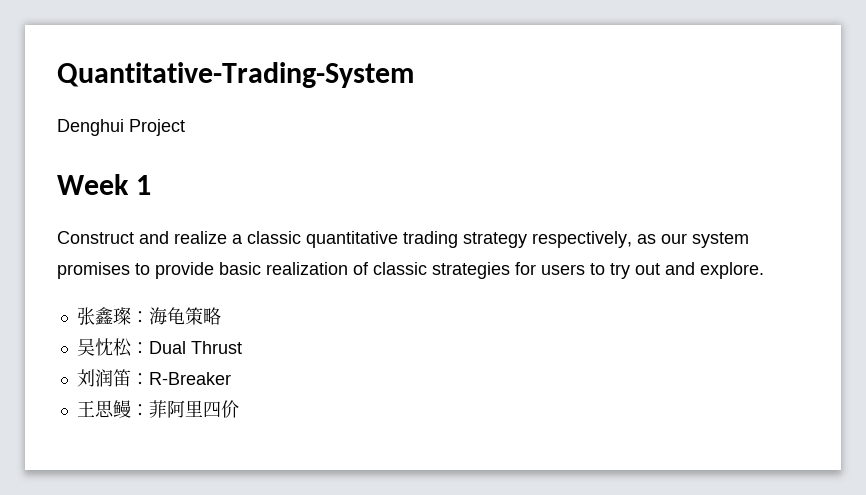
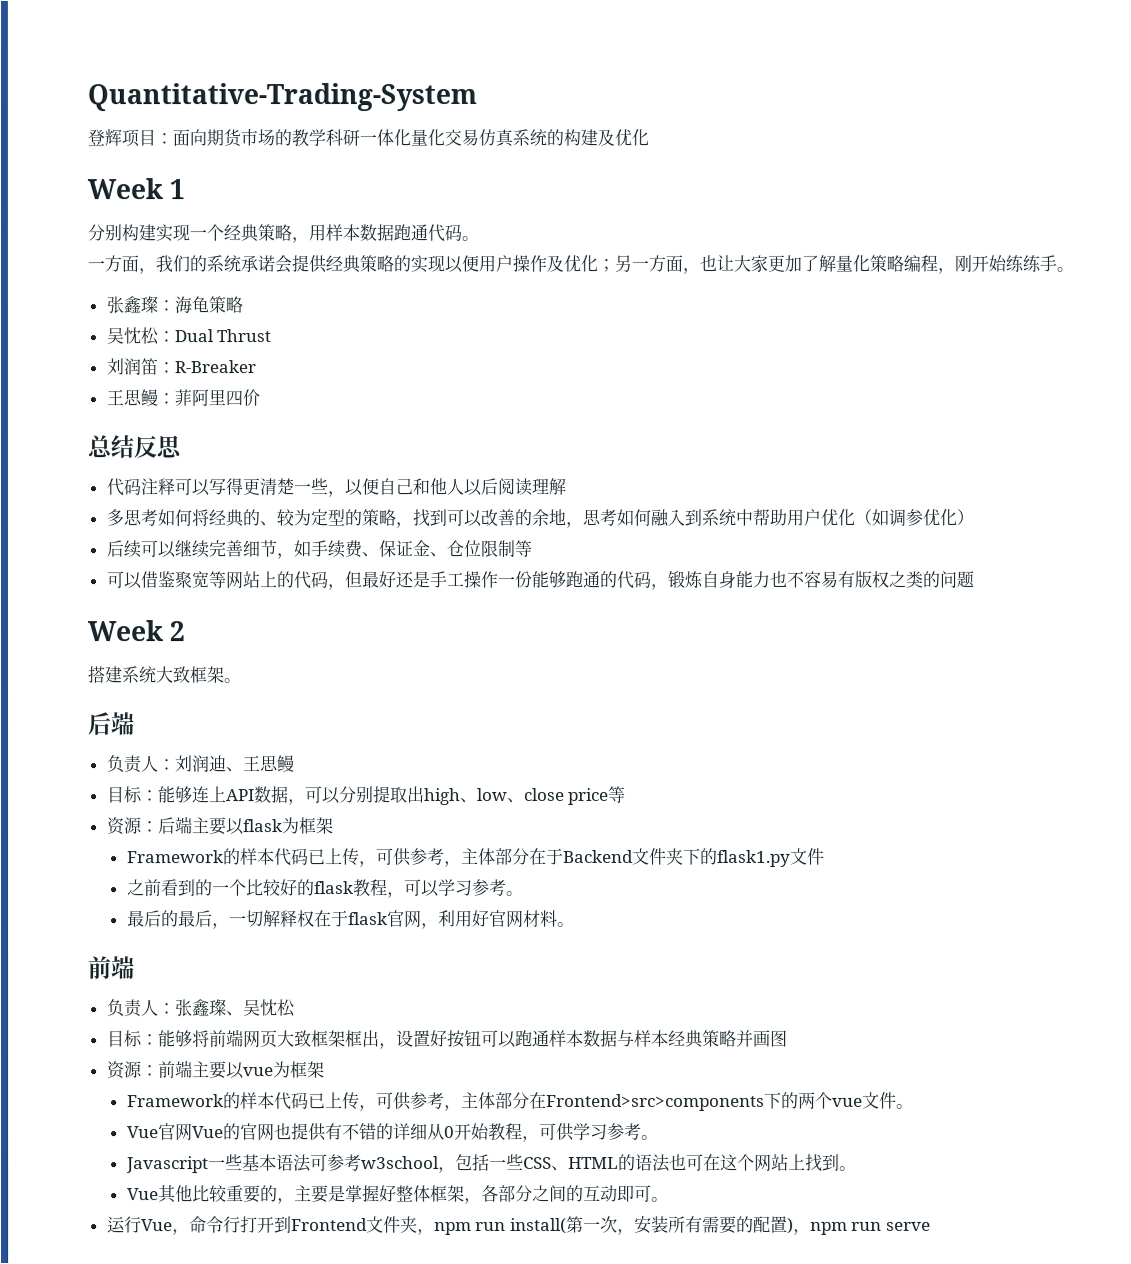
[57,119,185,136] [57,174,152,195] [57,231,749,248] [57,262,764,279] Denghui Project // Week 1 // Construct and realize a classic quantitative trading strategy respectively, as our system promises to provide basic realization of classic strategies for users to try out and explore. -> [87,128,649,148] [87,178,186,200] [87,224,479,244] [87,254,1074,275] 登辉项目：面向期货市场的教学科研一体化量化交易仿真系统的构建及优化 // Week 1 // 分别构建实现一个经典策略，用样本数据跑通代码。 // 一方面，我们的系统承诺会提供经典策略的实现以便用户操作及优化；另一方面，也让大家更加了解量化策略编程，刚开始练练手。
(239, 409) none -> [87,435,182,459] [105,477,566,498] [105,508,974,529] [105,540,532,560] [105,570,974,591] [87,620,187,642] [88,666,242,684] [88,712,135,736] [106,755,295,774] [106,785,627,806] [106,816,334,836] [126,847,825,868] [126,879,524,899] [126,910,575,930] [88,956,135,980] [106,999,296,1018] [106,1029,788,1050] [106,1060,325,1080] [126,1091,914,1112] [126,1122,659,1143] [125,1153,857,1174] [126,1184,669,1205] [106,1215,932,1236] // 总结反思 // 代码注释可以写得更清楚一些，以便自己和他人以后阅读理解 // 多思考如何将经典的、较为定型的策略，找到可以改善的余地，思考如何融入到系统中帮助用户优化（如调参优化） // 后续可以继续完善细节，如手续费、保证金、仓位限制等 // 可以借鉴聚宽等网站上的代码，但最好还是手工操作一份能够跑通的代码，锻炼自身能力也不容易有版权之类的问题 // Week 2 // 搭建系统大致框架。 // 后端 // 负责人：刘润迪、王思鳗 // 目标：能够连上API数据，可以分别提取出high、low、close price等 // 资源：后端主要以flask为框架 // Framework的样本代码已上传，可供参考，主体部分在于Backend文件夹下的flask1.py文件 // 之前看到的一个比较好的flask教程，可以学习参考。 // 最后的最后，一切解释权在于flask官网，利用好官网材料。 // 前端 // 负责人：张鑫璨、吴忱松 // 目标：能够将前端网页大致框架框出，设置好按钮可以跑通样本数据与样本经典策略并画图 // 资源：前端主要以vue为框架 // Framework的样本代码已上传，可供参考，主体部分在Frontend>src>components下的两个vue文件。 // Vue官网Vue的官网也提供有不错的详细从0开始教程，可供学习参考。 // Javascript一些基本语法可参考w3school，包括一些CSS、HTML的语法也可在这个网站上找到。 // Vue其他比较重要的，主要是掌握好整体框架，各部分之间的互动即可。 // 运行Vue，命令行打开到Frontend文件夹，npm run install(第一次，安装所有需要的配置)，npm run serve

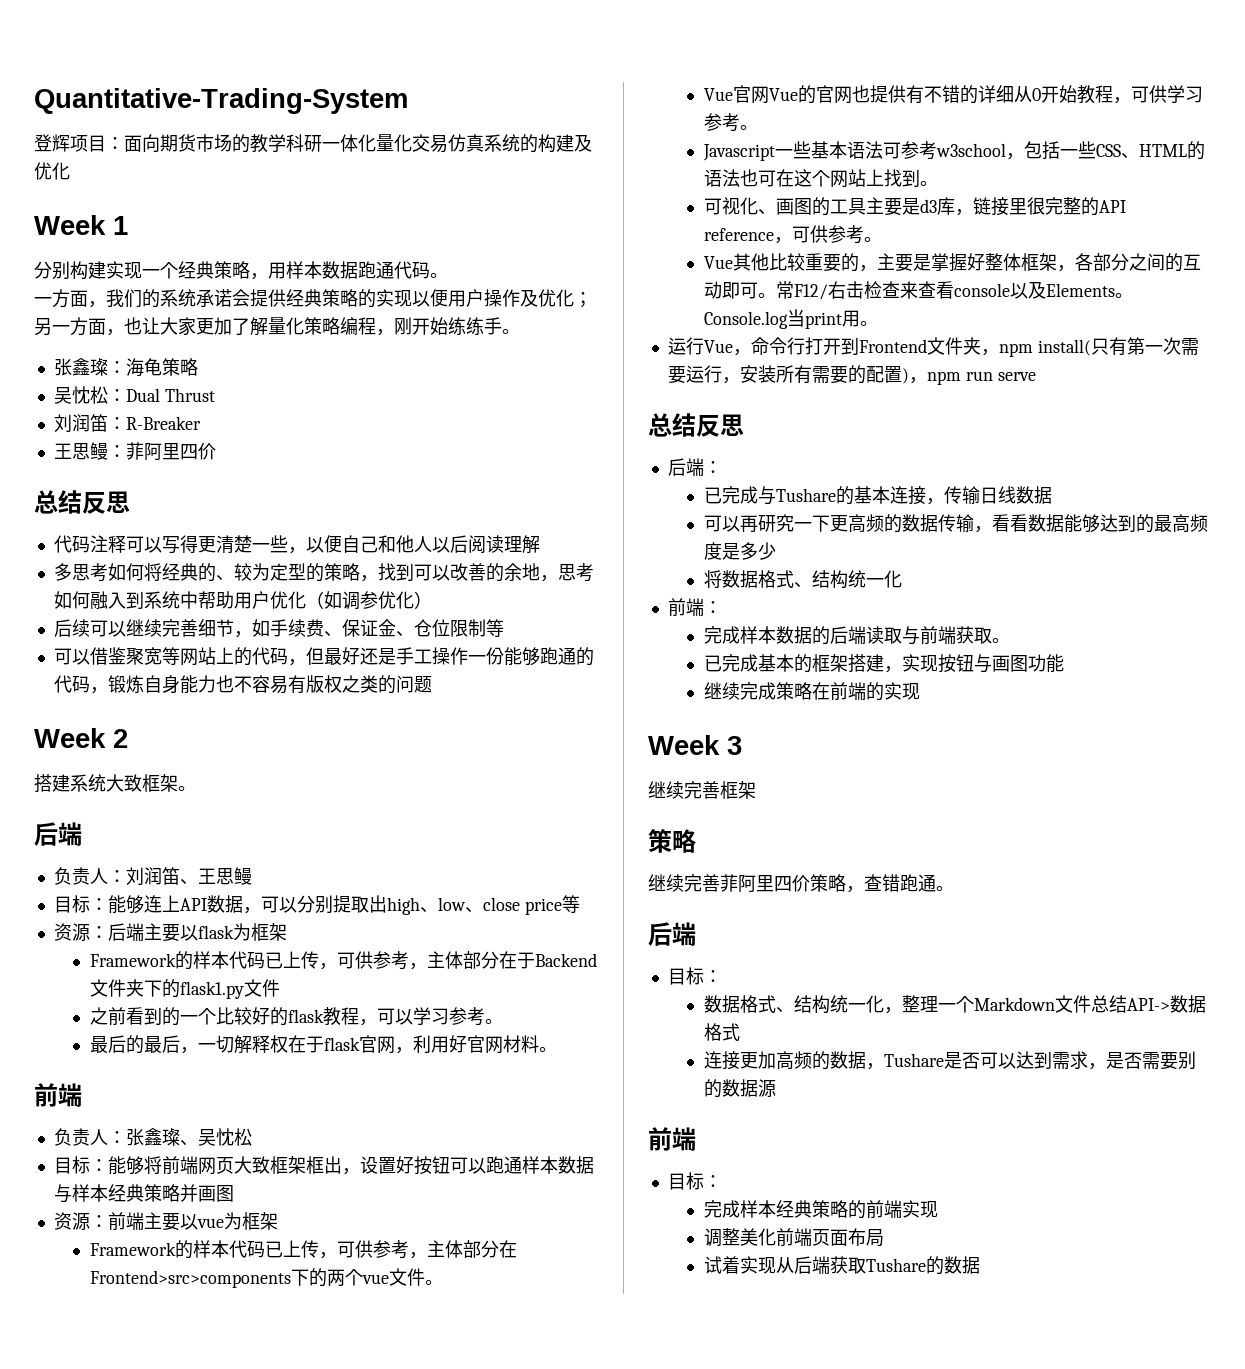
[208,755,227,773] 迪 -> [161,867,180,885] 笛
(857, 1168) none -> [703,197,1126,216] [703,225,882,244] // 可视化、画图的工具主要是d3库，链接里很完整的API reference，可供参考。
(669, 1199) none -> [775,281,1133,300] [703,309,878,329] 常F12/右击检查来查看console以及Elements。Console.log当print用。
[475,1215,618,1235] run install(第一次 -> [1037,337,1199,356] [667,365,722,384] install(只有第一次需要运行
(932, 1226) none -> [648,413,744,437] [667,458,722,476] [703,486,1052,505] [703,514,1208,533] [703,542,776,560] [703,570,902,589] [667,598,722,616] [703,626,1010,645] [703,654,1064,673] [703,682,920,701] [648,735,742,755] [648,781,756,799] [648,829,696,853] [648,874,954,893] [648,922,696,946] [667,967,722,985] [703,995,1206,1014] [703,1023,740,1041] [703,1051,1196,1070] [703,1079,776,1098] [648,1127,696,1151] [667,1172,722,1190] [703,1200,938,1219] [703,1228,884,1247] [703,1256,980,1275] // 总结反思 // 后端： // 已完成与Tushare的基本连接，传输日线数据 // 可以再研究一下更高频的数据传输，看看数据能够达到的最高频度是多少 // 将数据格式、结构统一化 // 前端： // 完成样本数据的后端读取与前端获取。 // 已完成基本的框架搭建，实现按钮与画图功能 // 继续完成策略在前端的实现 // Week 3 // 继续完善框架 // 策略 // 继续完善菲阿里四价策略，查错跑通。 // 后端 // 目标： // 数据格式、结构统一化，整理一个Markdown文件总结API->数据格式 // 连接更加高频的数据，Tushare是否可以达到需求，是否需要别的数据源 // 前端 // 目标： // 完成样本经典策略的前端实现 // 调整美化前端页面布局 // 试着实现从后端获取Tushare的数据

